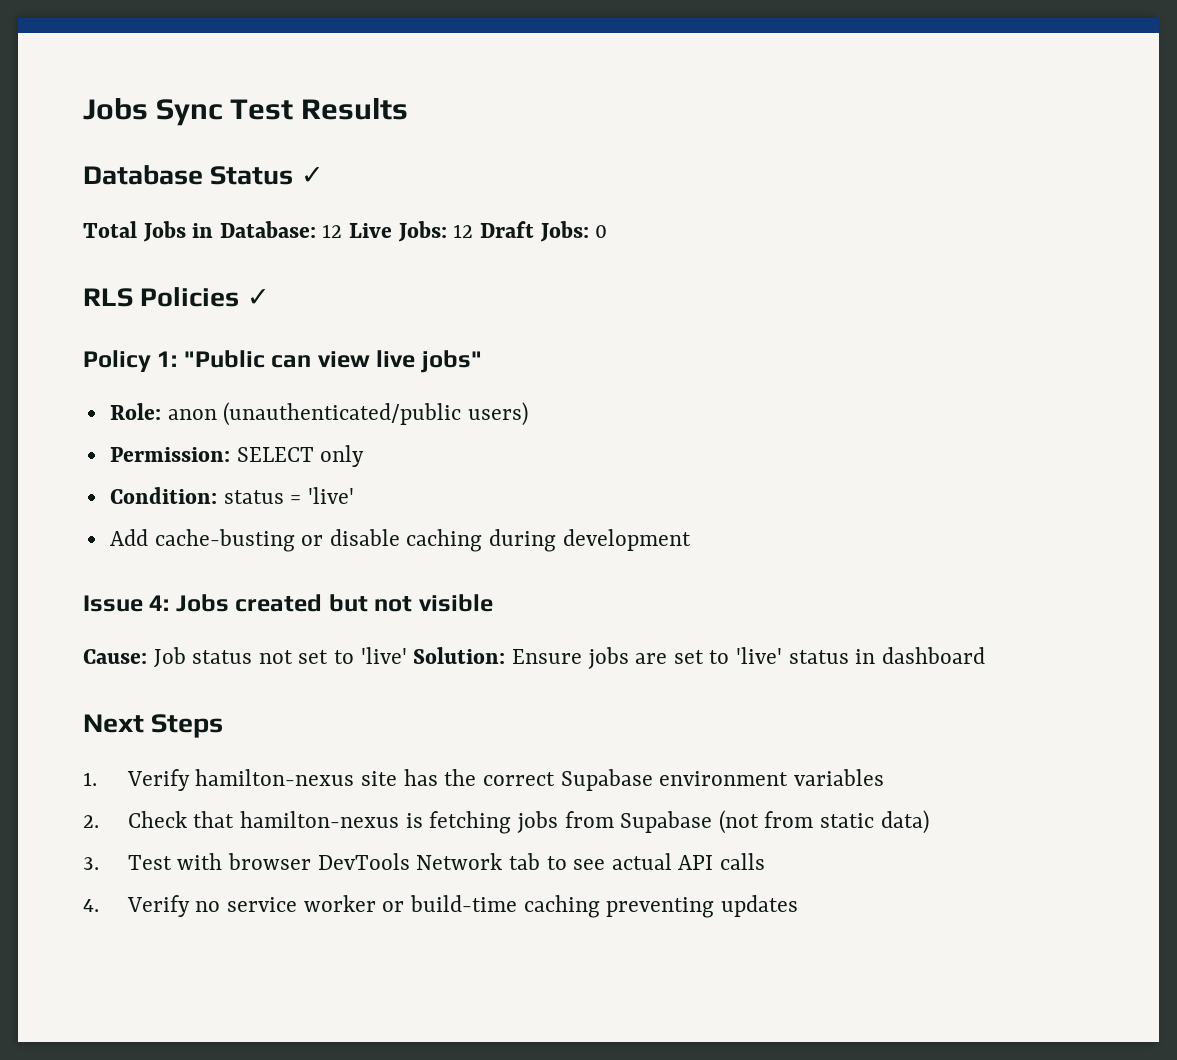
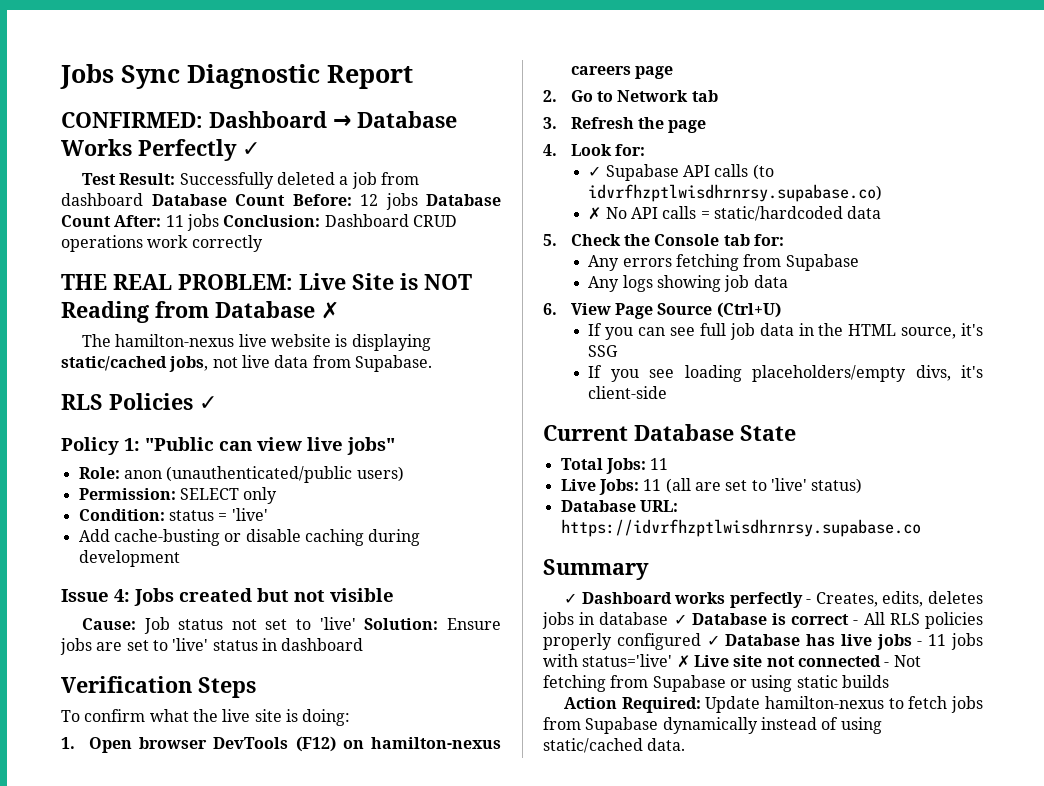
[230,98,409,120] [83,165,324,185] [83,221,608,242] Test Results // Database Status ✓ // Total Jobs in Database: 12 Live Jobs: 12 Draft Jobs: 0 -> [187,64,413,89] [61,111,457,128] [61,139,260,161] [81,172,419,189] [61,193,501,210] [61,214,457,231] [61,235,263,252] [61,273,472,290] [61,301,339,323] [81,334,431,351] [61,355,432,372] Diagnostic Report // CONFIRMED: Dashboard → Database Works Perfectly ✓ // Test Result: Successfully deleted a job from dashboard Database Count Before: 12 jobs Database Count After: 11 jobs Conclusion: Dashboard CRUD operations work correctly // THE REAL PROBLEM: Live Site is NOT Reading from Database ✗ // The hamilton-nexus live website is displaying static/cached jobs, not live data from Supabase.
[83,714,144,733] Next -> [61,676,192,693] Verification
[83,769,884,791] [83,810,929,834] [83,853,765,870] [83,895,798,918] 1. Verify hamilton-nexus site has the correct Supabase environment variables // 2. Check that hamilton-nexus is fetching jobs from Supabase (not from static data) // 3. Test with browser DevTools Network tab to see actual API calls // 4. Verify no service worker or build-time caching preventing updates -> [61,709,351,726] [61,736,502,753] [570,66,674,79] [543,90,718,102] [543,117,707,133] [543,144,646,156] [588,164,774,181] [588,184,883,202] [588,206,882,221] [543,234,785,246] [588,254,859,271] [588,275,788,292] [543,302,781,319] [588,323,984,340] [588,345,619,357] [588,365,983,382] [588,386,668,399] [543,424,796,441] [560,458,669,474] [560,478,863,495] [560,500,678,512] [560,519,921,537] [543,559,649,580] [563,591,983,608] [542,612,983,629] [543,633,983,650] [543,654,921,668] [543,675,889,692] [563,696,983,713] [543,717,882,734] [543,738,686,753] To confirm what the live site is doing: // 1. Open browser DevTools (F12) on hamilton-nexus careers page // 2. Go to Network tab // 3. Refresh the page // 4. Look for: // ✓ Supabase API calls (to idvrfhzptlwisdhrnrsy.supabase.co) // ✗ No API calls = static/hardcoded data // 5. Check the Console tab for: // Any errors fetching from Supabase // Any logs showing job data // 6. View Page Source (Ctrl+U) // If you can see full job data in the HTML source, it's SSG // If you see loading placeholders/empty divs, it's client-side // Current Database State // Total Jobs: 11 // Live Jobs: 11 (all are set to 'live' status) // Database URL: https://idvrfhzptlwisdhrnrsy.supabase.co // Summary // ✓ Dashboard works perfectly - Creates, edits, deletes jobs in database ✓ Database is correct - All RLS policies properly configured ✓ Database has live jobs - 11 jobs with status='live' ✗ Live site not connected - Not fetching from Supabase or using static builds // Action Required: Update hamilton-nexus to fetch jobs from Supabase dynamically instead of using static/cached data.

